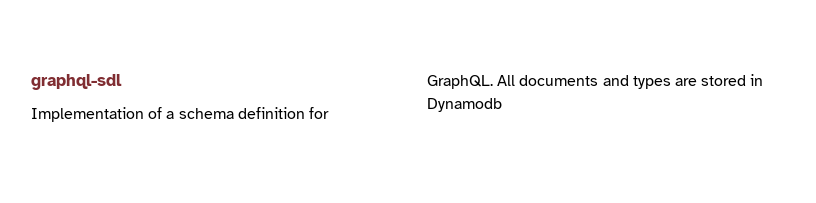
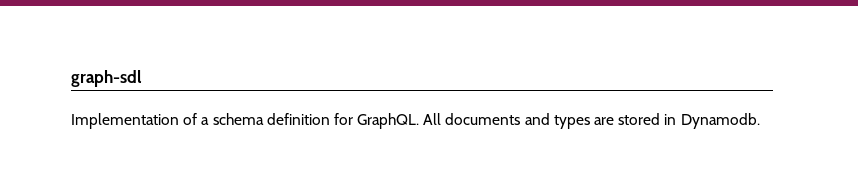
[31,74,122,90] graphql-sdl -> [71,70,142,87] graph-sdl
[427,98,502,112] Dynamodb -> [680,113,760,129] Dynamodb.

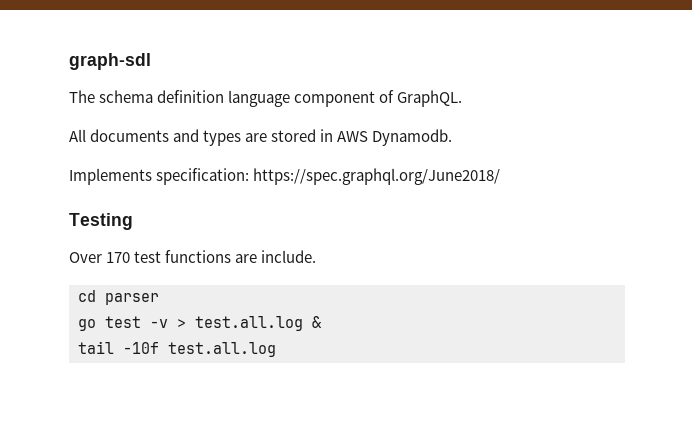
[71,113,353,129] Implementation of a schema definition for -> [69,90,395,107] The schema definition language component of
(420, 121) none -> (463, 98) //
(677, 119) none -> [337,131,369,142] AWS
(760, 121) none -> [69,168,501,185] [69,213,133,230] [69,250,317,263] [78,290,159,305] [78,316,322,331] [78,341,276,357] // Implements specification: https://spec.graphql.org/June2018/ // Testing // Over 170 test functions are include. // cd parser // go test -v > test.all.log & // tail -10f test.all.log

